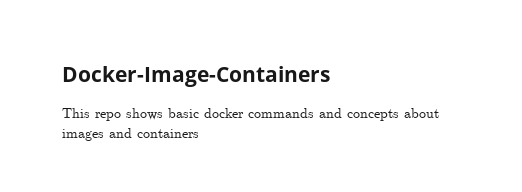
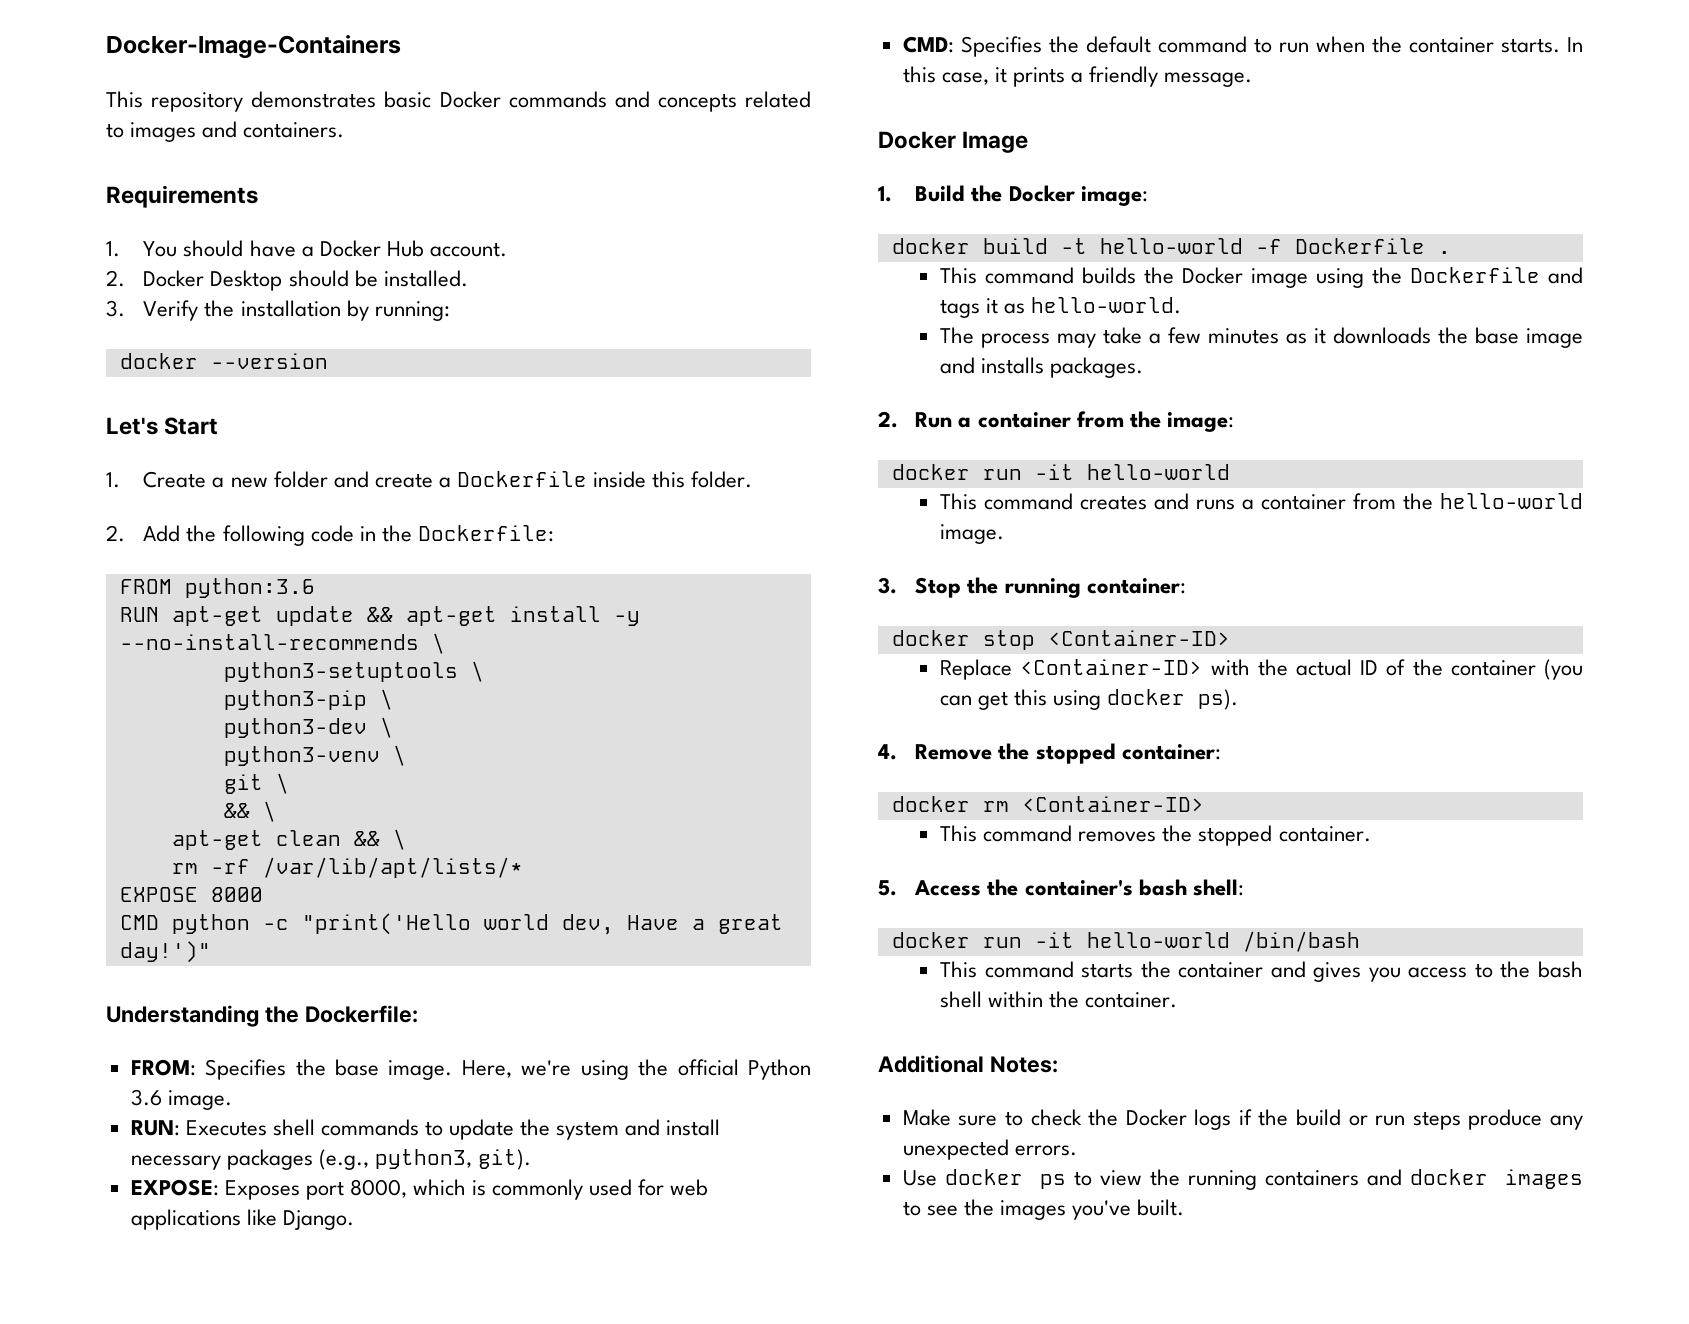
[95,108,439,121] [62,128,199,141] repo shows basic docker commands and concepts about images and containers -> [151,91,811,112] [106,121,345,142] [106,185,258,208] [106,240,507,257] [106,270,468,291] [106,300,450,321] [119,353,328,369] [106,417,219,435] [106,471,753,488] [106,525,554,546] [119,578,315,598] [119,606,640,626] [119,633,445,654] [223,661,484,682] [223,689,393,710] [223,717,393,738] [223,745,406,766] [223,773,289,794] [223,801,276,822] [171,829,406,850] [171,857,523,878] [119,887,263,902] [119,913,783,935] [119,941,211,963] [106,1005,418,1027] [130,1059,811,1080] [130,1089,232,1110] [130,1119,721,1140] [130,1149,532,1170] [130,1179,709,1200] [130,1209,354,1230] [902,36,1583,57] [902,66,1253,87] [878,131,1029,153] [878,185,1148,206] [891,238,1451,254] [940,267,1583,288] [940,297,1182,318] [940,327,1583,348] [940,357,1144,378] [878,411,1234,432] [891,464,1230,480] [940,493,1583,510] [940,524,1005,544] [878,577,1186,598] [891,630,1230,650] [940,659,1583,680] [940,689,1239,710] [878,743,1221,764] [891,796,1204,812] [940,825,1371,846] [878,879,1244,896] [891,931,1360,952] [940,961,1583,982] [940,991,1178,1008] [878,1055,1058,1073] [902,1109,1583,1130] [902,1139,1077,1160] [902,1169,1583,1190] [902,1199,1185,1220] repository demonstrates basic Docker commands and concepts related to images and containers. // Requirements // 1. You should have a Docker Hub account. // 2. Docker Desktop should be installed. // 3. Verify the installation by running: // docker --version // Let's Start // 1. Create a new folder and create a Dockerfile inside this folder. // 2. Add the following code in the Dockerfile: // FROM python:3.6 // RUN apt-get update && apt-get install -y --no-install-recommends \ // python3-setuptools \ // python3-pip \ // python3-dev \ // python3-venv \ // git \ // && \ // apt-get clean && \ // rm -rf /var/lib/apt/lists/* // EXPOSE 8000 // CMD python -c "print('Hello world dev, Have a great day!')" // Understanding the Dockerfile: // FROM: Specifies the base image. Here, we're using the official Python 3.6 image. // RUN: Executes shell commands to update the system and install necessary packages (e.g., python3, git). // EXPOSE: Exposes port 8000, which is commonly used for web applications like Django. // CMD: Specifies the default command to run when the container starts. In this case, it prints a friendly message. // Docker Image // 1. Build the Docker image: // docker build -t hello-world -f Dockerfile . // This command builds the Docker image using the Dockerfile and tags it as hello-world. // The process may take a few minutes as it downloads the base image and installs packages. // 2. Run a container from the image: // docker run -it hello-world // This command creates and runs a container from the hello-world image. // 3. Stop the running container: // docker stop <Container-ID> // Replace <Container-ID> with the actual ID of the container (you can get this using docker ps). // 4. Remove the stopped container: // docker rm <Container-ID> // This command removes the stopped container. // 5. Access the container's bash shell: // docker run -it hello-world /bin/bash // This command starts the container and gives you access to the bash shell within the container. // Additional Notes: // Make sure to check the Docker logs if the build or run steps produce any unexpected errors. // Use docker ps to view the running containers and docker images to see the images you've built.

